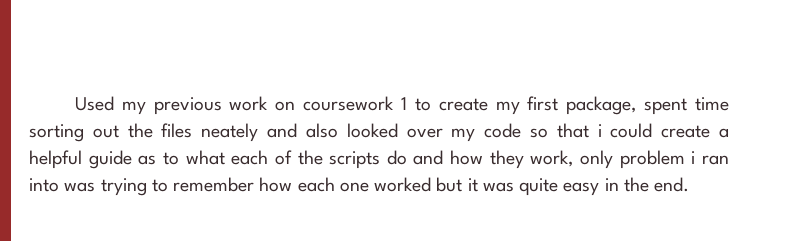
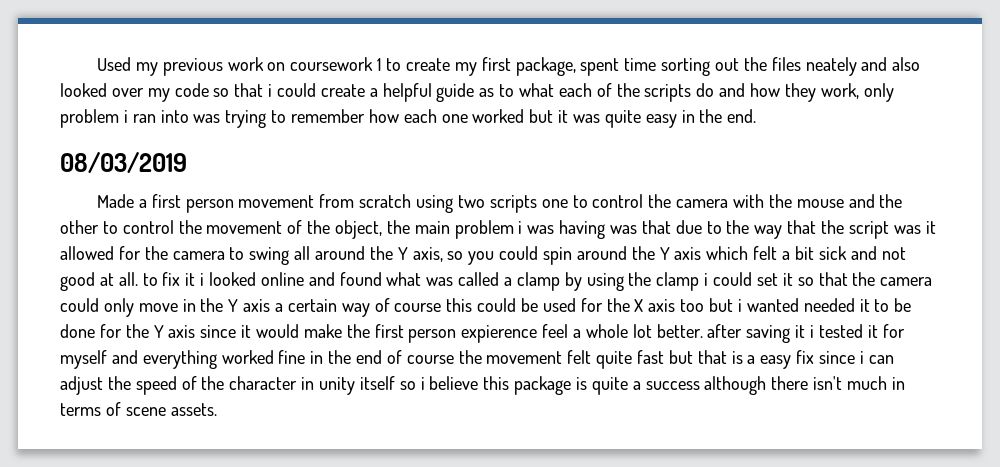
(690, 184) none -> [60,152,187,173] [97,194,903,213] [60,220,936,239] [60,246,906,265] [60,272,933,291] [60,298,912,317] [60,324,905,343] [60,350,894,369] [60,376,905,395] [60,402,217,416] // 08/03/2019 // Made a first person movement from scratch using two scripts one to control the camera with the mouse and the other to control the movement of the object, the main problem i was having was that due to the way that the script was it allowed for the camera to swing all around the Y axis, so you could spin around the Y axis which felt a bit sick and not good at all. to fix it i looked online and found what was called a clamp by using the clamp i could set it so that the camera could only move in the Y axis a certain way of course this could be used for the X axis too but i wanted needed it to be done for the Y axis since it would make the first person expierence feel a whole lot better. after saving it i tested it for myself and everything worked fine in the end of course the movement felt quite fast but that is a easy fix since i can adjust the speed of the character in unity itself so i believe this package is quite a success although there isn't much in terms of scene assets.

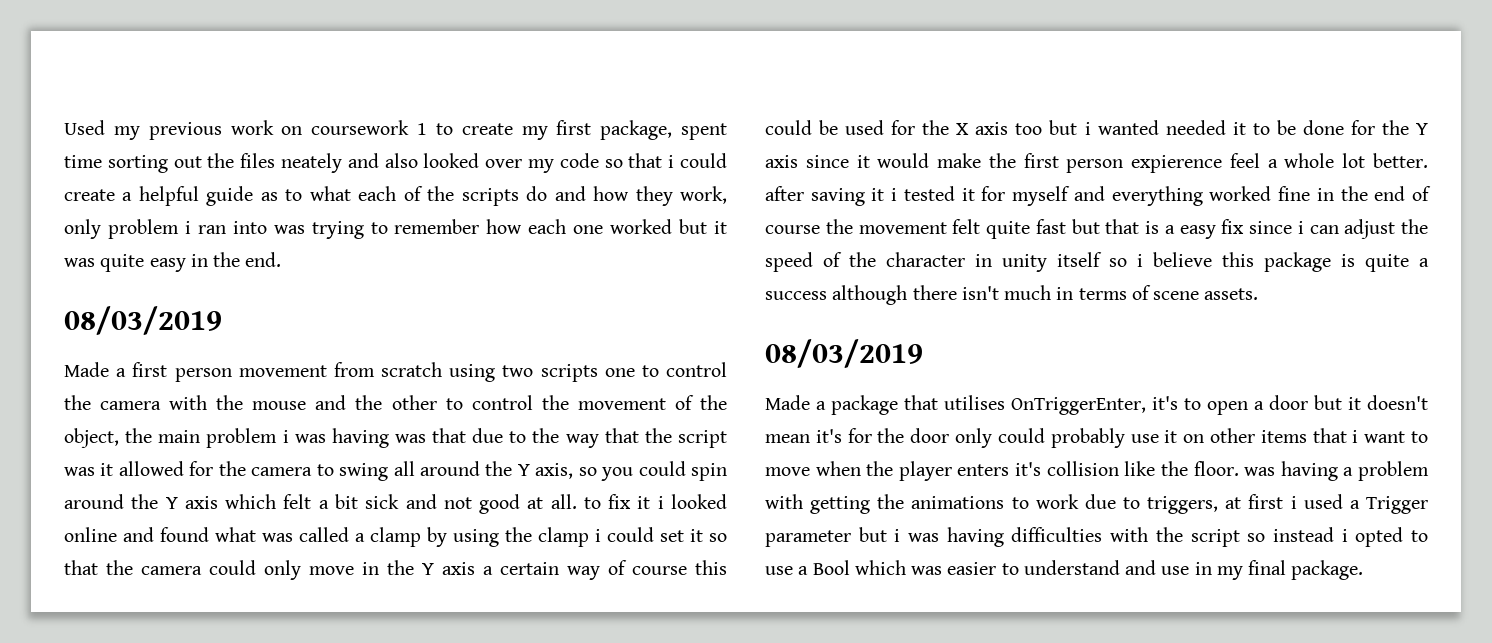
(217, 409) none -> [765,339,923,368] [765,395,1428,415] [765,428,1428,448] [765,461,1429,481] [765,494,1428,514] [765,527,1428,547] [765,560,1364,580] // 08/03/2019 // Made a package that utilises OnTriggerEnter, it's to open a door but it doesn't mean it's for the door only could probably use it on other items that i want to move when the player enters it's collision like the floor. was having a problem with getting the animations to work due to triggers, at first i used a Trigger parameter but i was having difficulties with the script so instead i opted to use a Bool which was easier to understand and use in my final package.

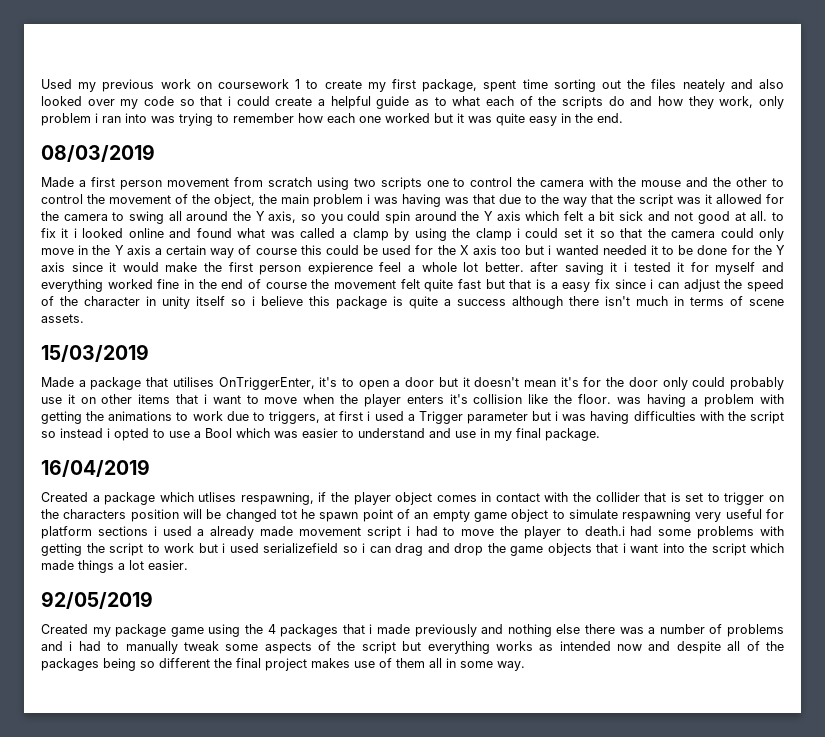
[765,339,923,368] 08/03/2019 -> [41,344,149,362] 15/03/2019
(1364, 570) none -> [41,459,150,477] [41,492,784,505] [41,509,784,522] [41,526,785,539] [41,543,784,556] [41,560,188,573] [41,591,153,609] [41,624,785,637] [41,641,785,654] [41,658,525,671] // 16/04/2019 // Created a package which utlises respawning, if the player object comes in contact with the collider that is set to trigger on the characters position will be changed tot he spawn point of an empty game object to simulate respawning very useful for platform sections i used a already made movement script i had to move the player to death.i had some problems with getting the script to work but i used serializefield so i can drag and drop the game objects that i want into the script which made things a lot easier. // 92/05/2019 // Created my package game using the 4 packages that i made previously and nothing else there was a number of problems and i had to manually tweak some aspects of the script but everything works as intended now and despite all of the packages being so different the final project makes use of them all in some way.

